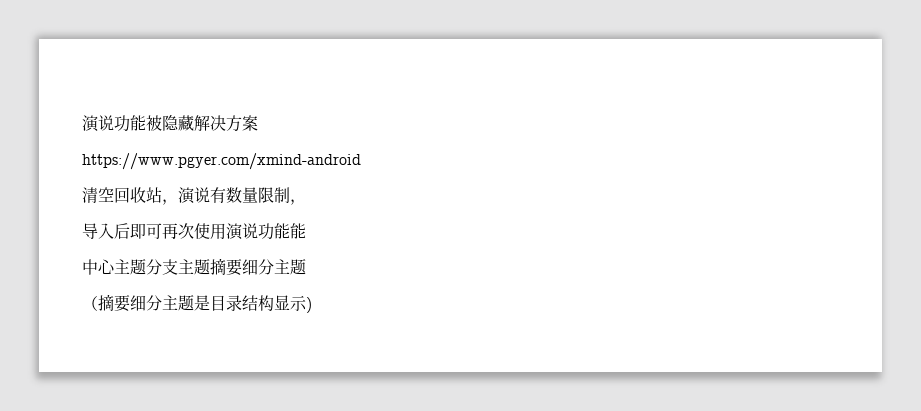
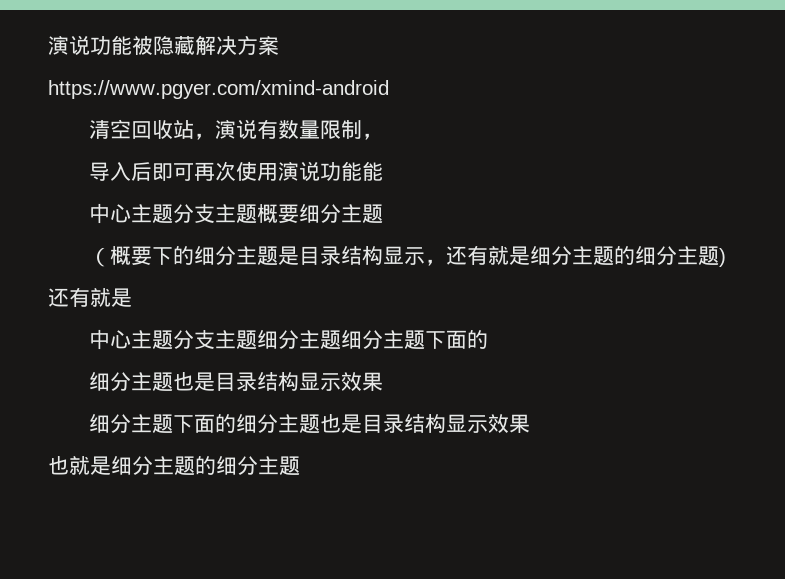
[210,258,226,275] 摘 -> [256,204,278,223] 概
[98,294,130,312] 摘要 -> [109,246,194,265] 概要下的
[306,297,312,313] ) -> [424,245,726,267] [48,287,132,307] [88,329,488,350] [88,372,383,392] [88,414,530,434] [48,456,300,476] ，还有就是细分主题的细分主题) // 还有就是 // 中心主题分支主题细分主题细分主题下面的 // 细分主题也是目录结构显示效果 // 细分主题下面的细分主题也是目录结构显示效果 // 也就是细分主题的细分主题

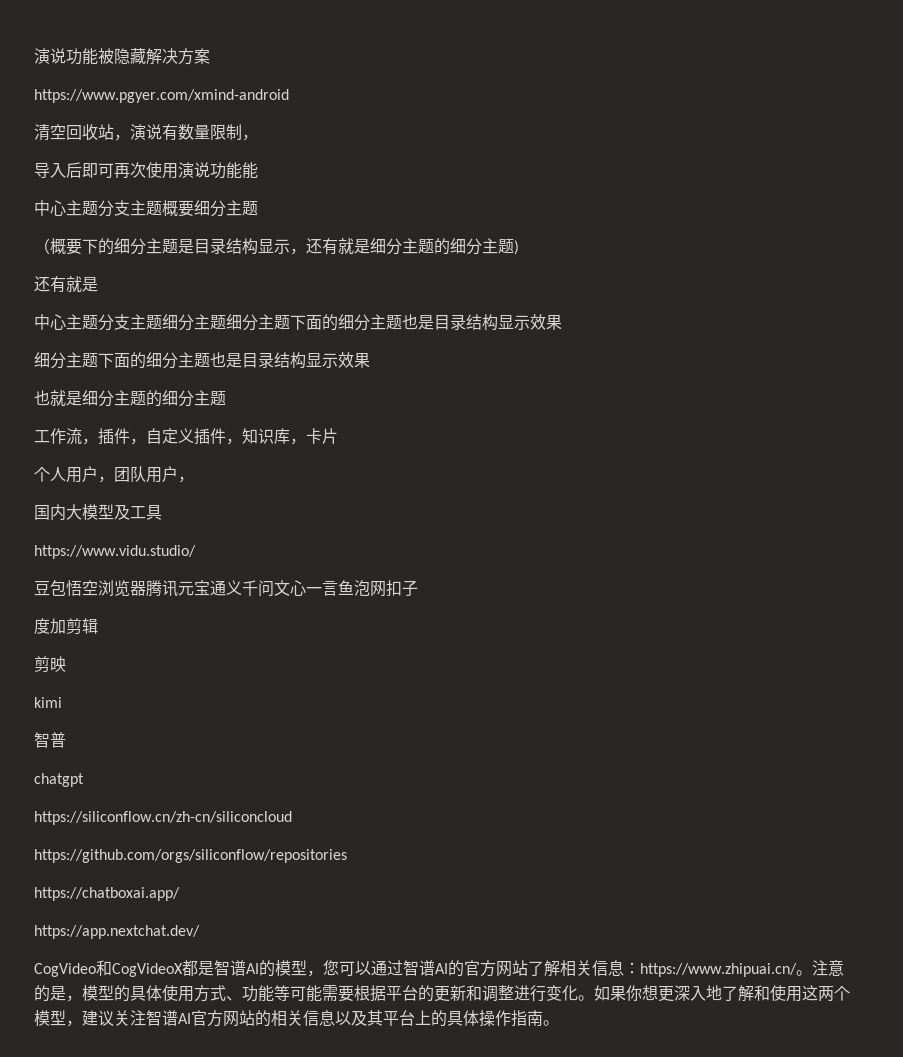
(488, 339) // -> (338, 322) none
(300, 466) none -> [34,428,338,445] [34,466,194,483] [34,504,162,521] [34,545,196,559] [34,580,418,597] [34,618,98,634] [34,656,66,672] [34,697,62,708] [34,732,66,748] [34,773,84,787] [34,811,292,825] [34,849,347,863] [34,887,180,901] [34,925,200,939] [34,960,844,977] [34,985,850,1002] [34,1010,559,1027] // 工作流，插件，自定义插件，知识库，卡片 // 个人用户，团队用户， // 国内大模型及工具 // https://www.vidu.studio/ // 豆包悟空浏览器腾讯元宝通义千问文心一言鱼泡网扣子 // 度加剪辑 // 剪映 // kimi // 智普 // chatgpt // https://siliconflow.cn/zh-cn/siliconcloud // https://github.com/orgs/siliconflow/repositories // https://chatboxai.app/ // https://app.nextchat.dev/ // CogVideo和CogVideoX都是智谱AI的模型，您可以通过智谱AI的官方网站了解相关信息：https://www.zhipuai.cn/。注意的是，模型的具体使用方式、功能等可能需要根据平台的更新和调整进行变化。如果你想更深入地了解和使用这两个模型，建议关注智谱AI官方网站的相关信息以及其平台上的具体操作指南。

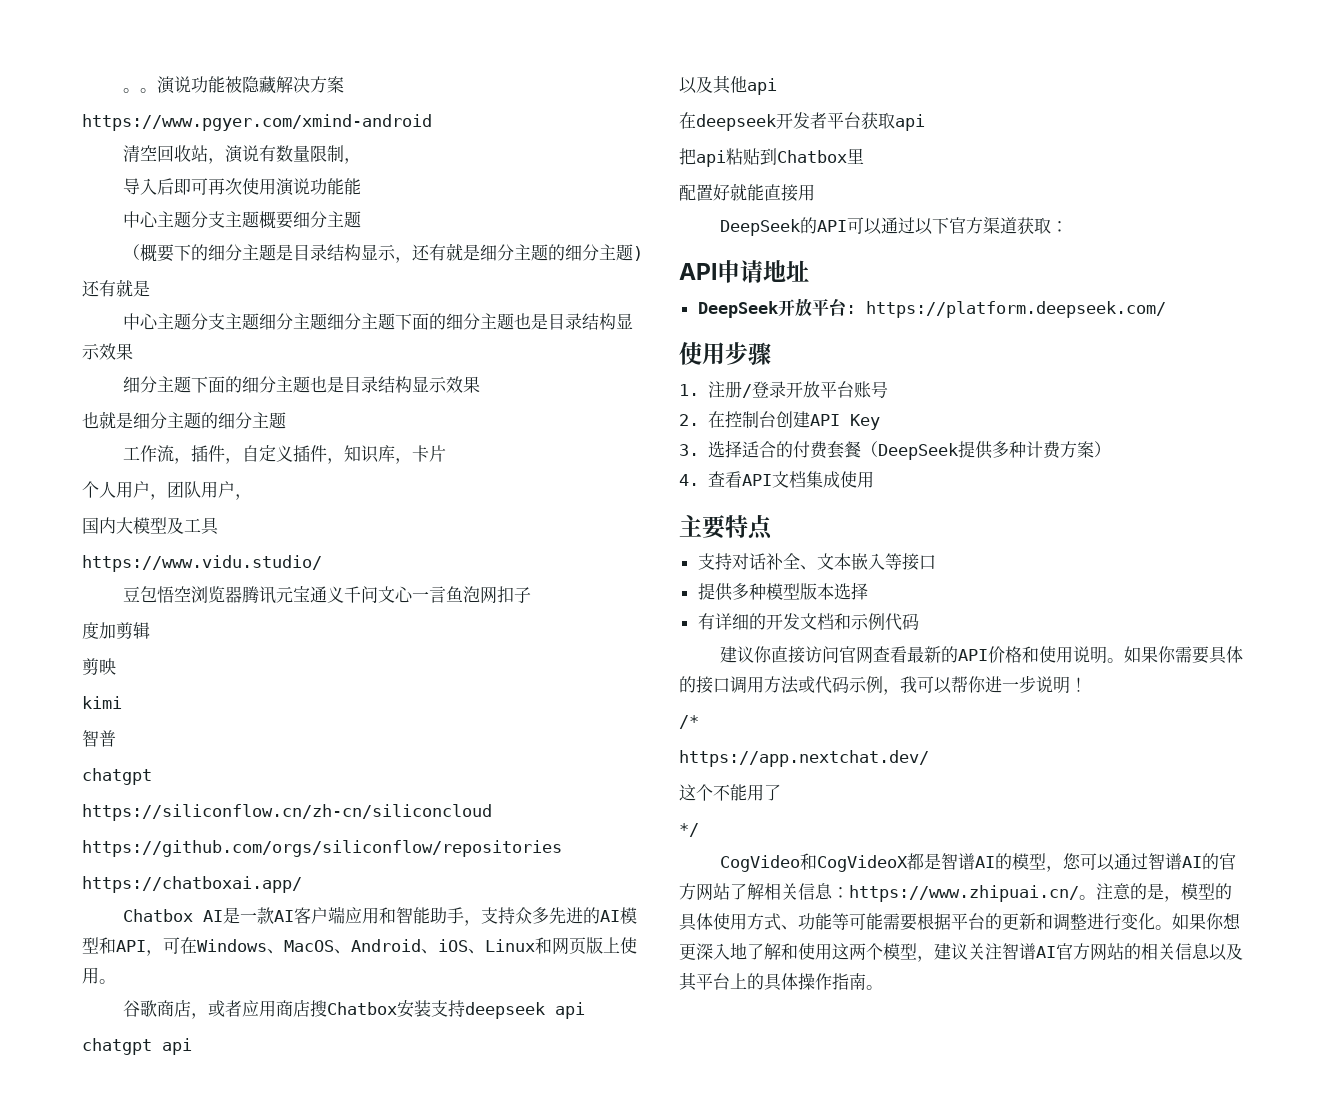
(34, 56) none -> [123,88,158,93] 。。
[34,925,200,939] https://app.nextchat.dev/ -> [123,906,638,926] [82,937,637,956] [82,967,116,984] [123,1000,586,1019] [82,1038,192,1055] [679,75,777,95] [679,112,925,131] [679,148,864,167] [679,183,815,202] [720,217,1069,236] [679,260,809,283] [697,298,1166,318] [679,342,771,365] [679,381,888,398] [679,411,880,430] [679,440,1111,460] [679,471,874,488] [679,514,773,540] [697,553,936,571] [697,582,868,601] [697,613,919,631] [720,646,1244,664] [679,675,1087,695] [679,715,699,729] [679,750,929,767] [679,784,781,801] [679,823,699,837] Chatbox AI是一款AI客户端应用和智能助手，支持众多先进的AI模型和API，可在Windows、MacOS、Android、iOS、Linux和网页版上使用。 // 谷歌商店，或者应用商店搜Chatbox安装支持deepseek api // chatgpt api // 以及其他api // 在deepseek开发者平台获取api // 把api粘贴到Chatbox里 // 配置好就能直接用 // DeepSeek的API可以通过以下官方渠道获取： // API申请地址 // DeepSeek开放平台: https://platform.deepseek.com/ // 使用步骤 // 1.注册/登录开放平台账号 // 2.在控制台创建API Key // 3.选择适合的付费套餐（DeepSeek提供多种计费方案） // 4.查看API文档集成使用 // 主要特点 // 支持对话补全、文本嵌入等接口 // 提供多种模型版本选择 // 有详细的开发文档和示例代码 // 建议你直接访问官网查看最新的API价格和使用说明。如果你需要具体的接口调用方法或代码示例，我可以帮你进一步说明！ // /* // https://app.nextchat.dev/ // 这个不能用了 // */

